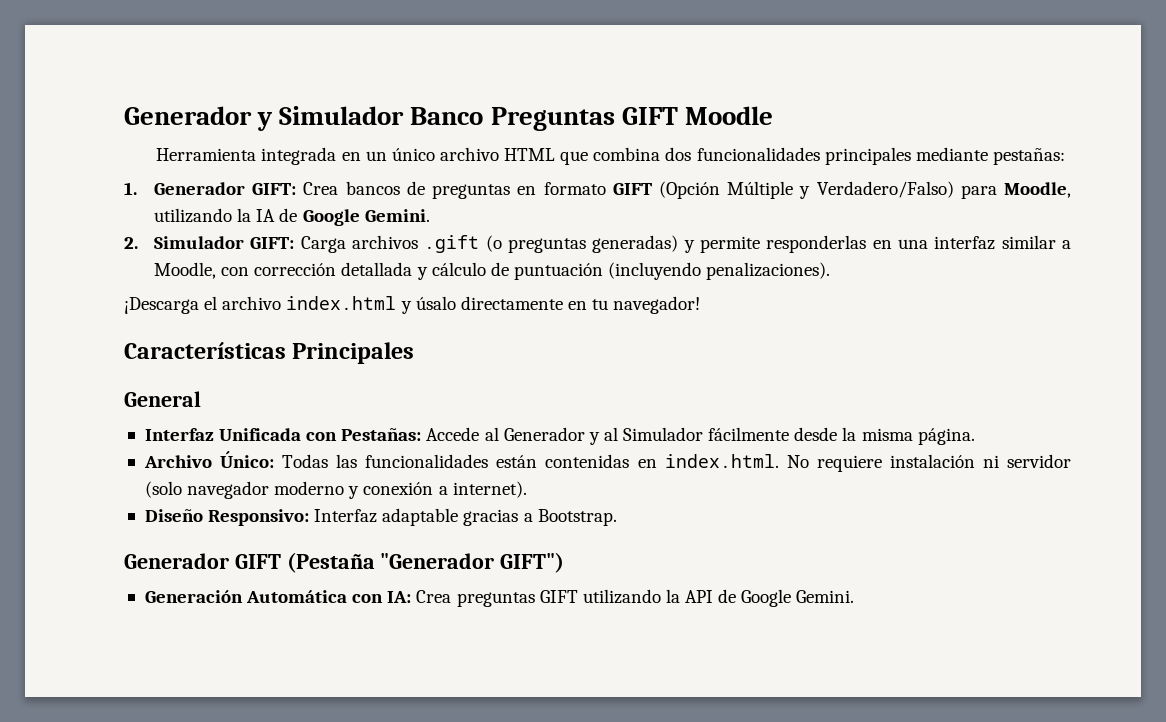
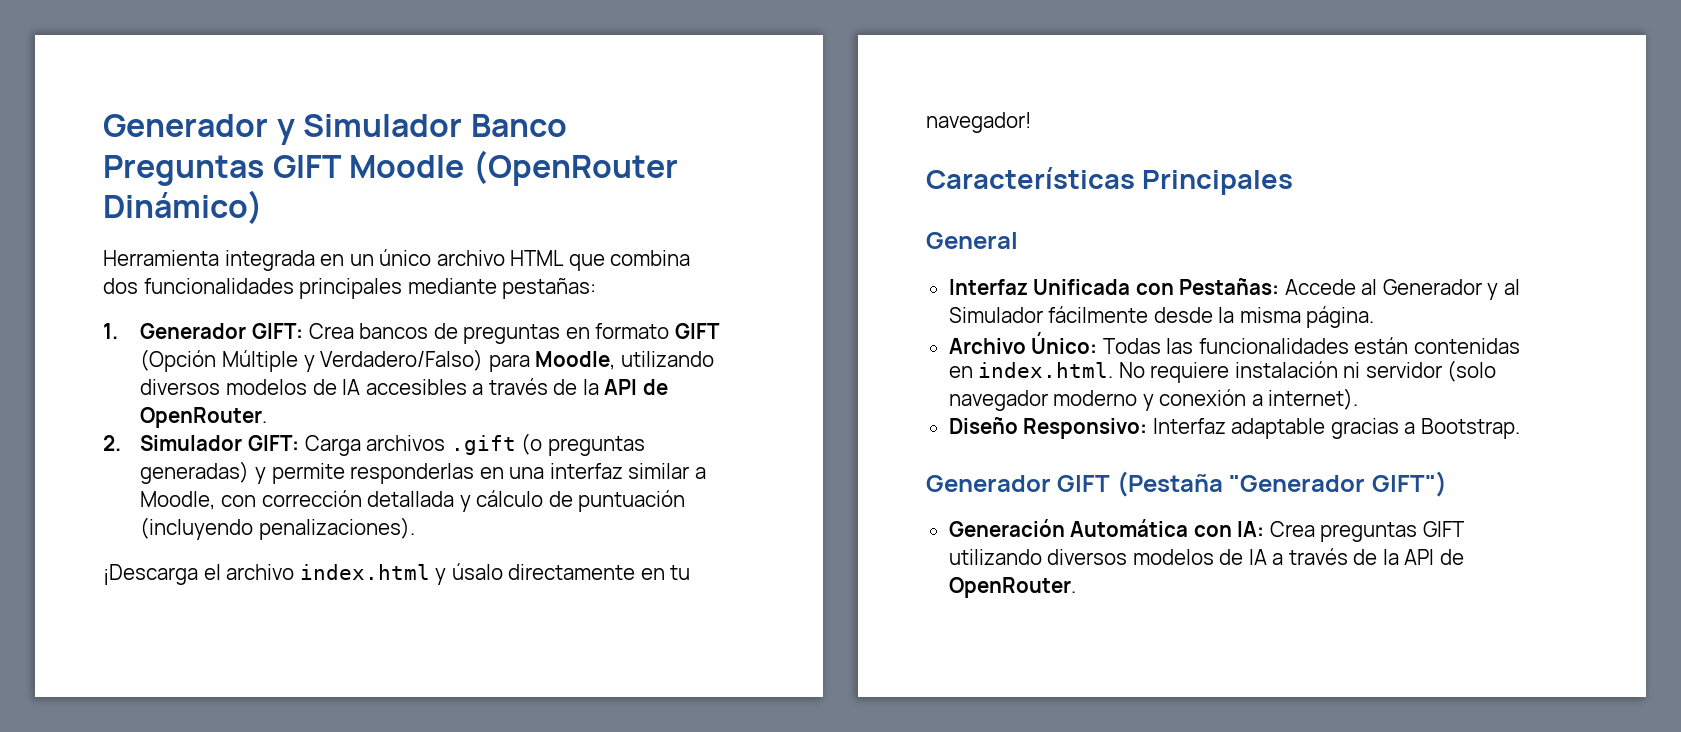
(773, 115) none -> [472,150,678,186] [103,190,263,225] (OpenRouter Dinámico)
[237,208,430,226] la IA de Google Gemini. -> [140,378,668,395] [140,407,268,428] diversos modelos de IA accesibles a través de la API de OpenRouter.
[665,589,855,607] la API de Google Gemini. -> [1047,548,1464,565] [948,577,1076,598] diversos modelos de IA a través de la API de OpenRouter.

